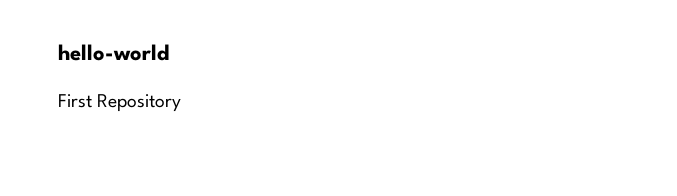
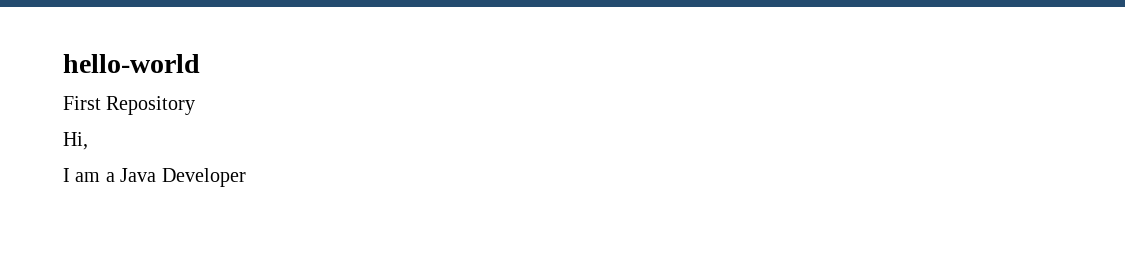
(182, 103) none -> [63,132,88,150] [63,168,246,187] // Hi, // I am a Java Developer

